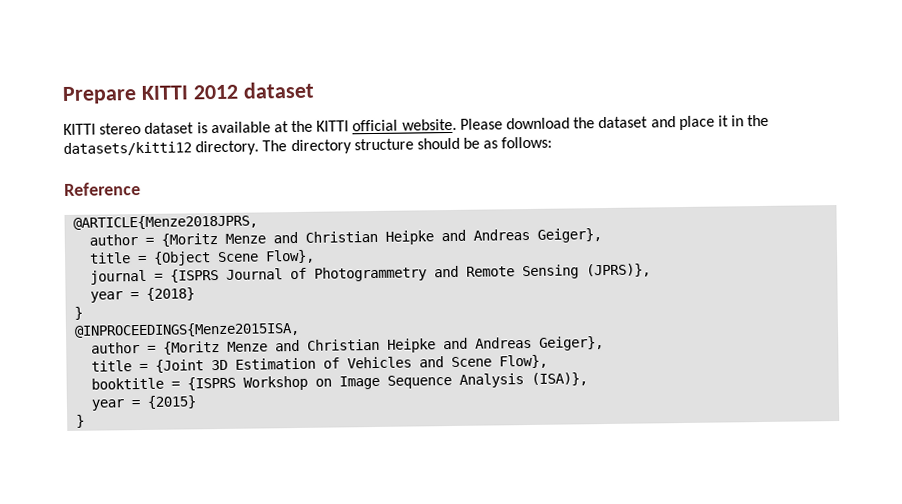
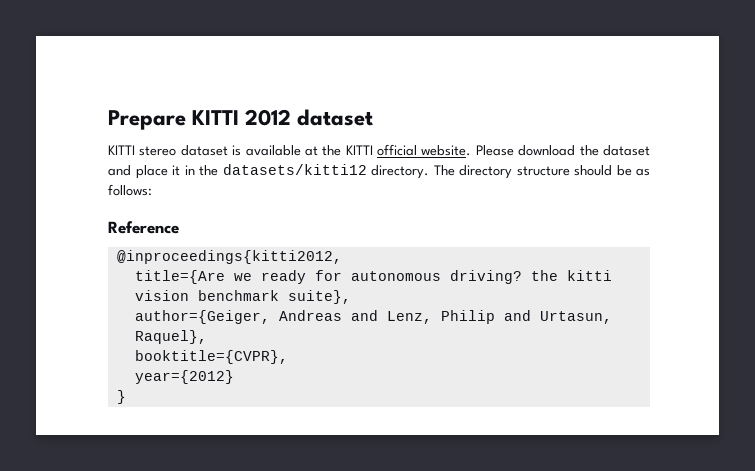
[73,214,259,230] [89,228,603,247] [89,249,316,266] [90,263,652,285] [90,287,196,303] [74,306,84,320] [74,321,301,338] [91,336,605,355] [91,354,549,373] [91,372,589,391] [91,395,197,411] @ARTICLE{Menze2018JPRS, // author = {Moritz Menze and Christian Heipke and Andreas Geiger}, // title = {Object Scene Flow}, // journal = {ISPRS Journal of Photogrammetry and Remote Sensing (JPRS)}, // year = {2018} // } // @INPROCEEDINGS{Menze2015ISA, // author = {Moritz Menze and Christian Heipke and Andreas Geiger}, // title = {Joint 3D Estimation of Vehicles and Scene Flow}, // booktitle = {ISPRS Workshop on Image Sequence Analysis (ISA)}, // year = {2015} -> [116,250,342,264] [134,270,612,284] [134,290,351,304] [134,310,612,324] [134,330,207,344] [134,350,288,364] [134,370,234,384] @inproceedings{kitti2012, // title={Are we ready for autonomous driving? the kitti vision benchmark suite}, // author={Geiger, Andreas and Lenz, Philip and Urtasun, Raquel}, // booktitle={CVPR}, // year={2012}

